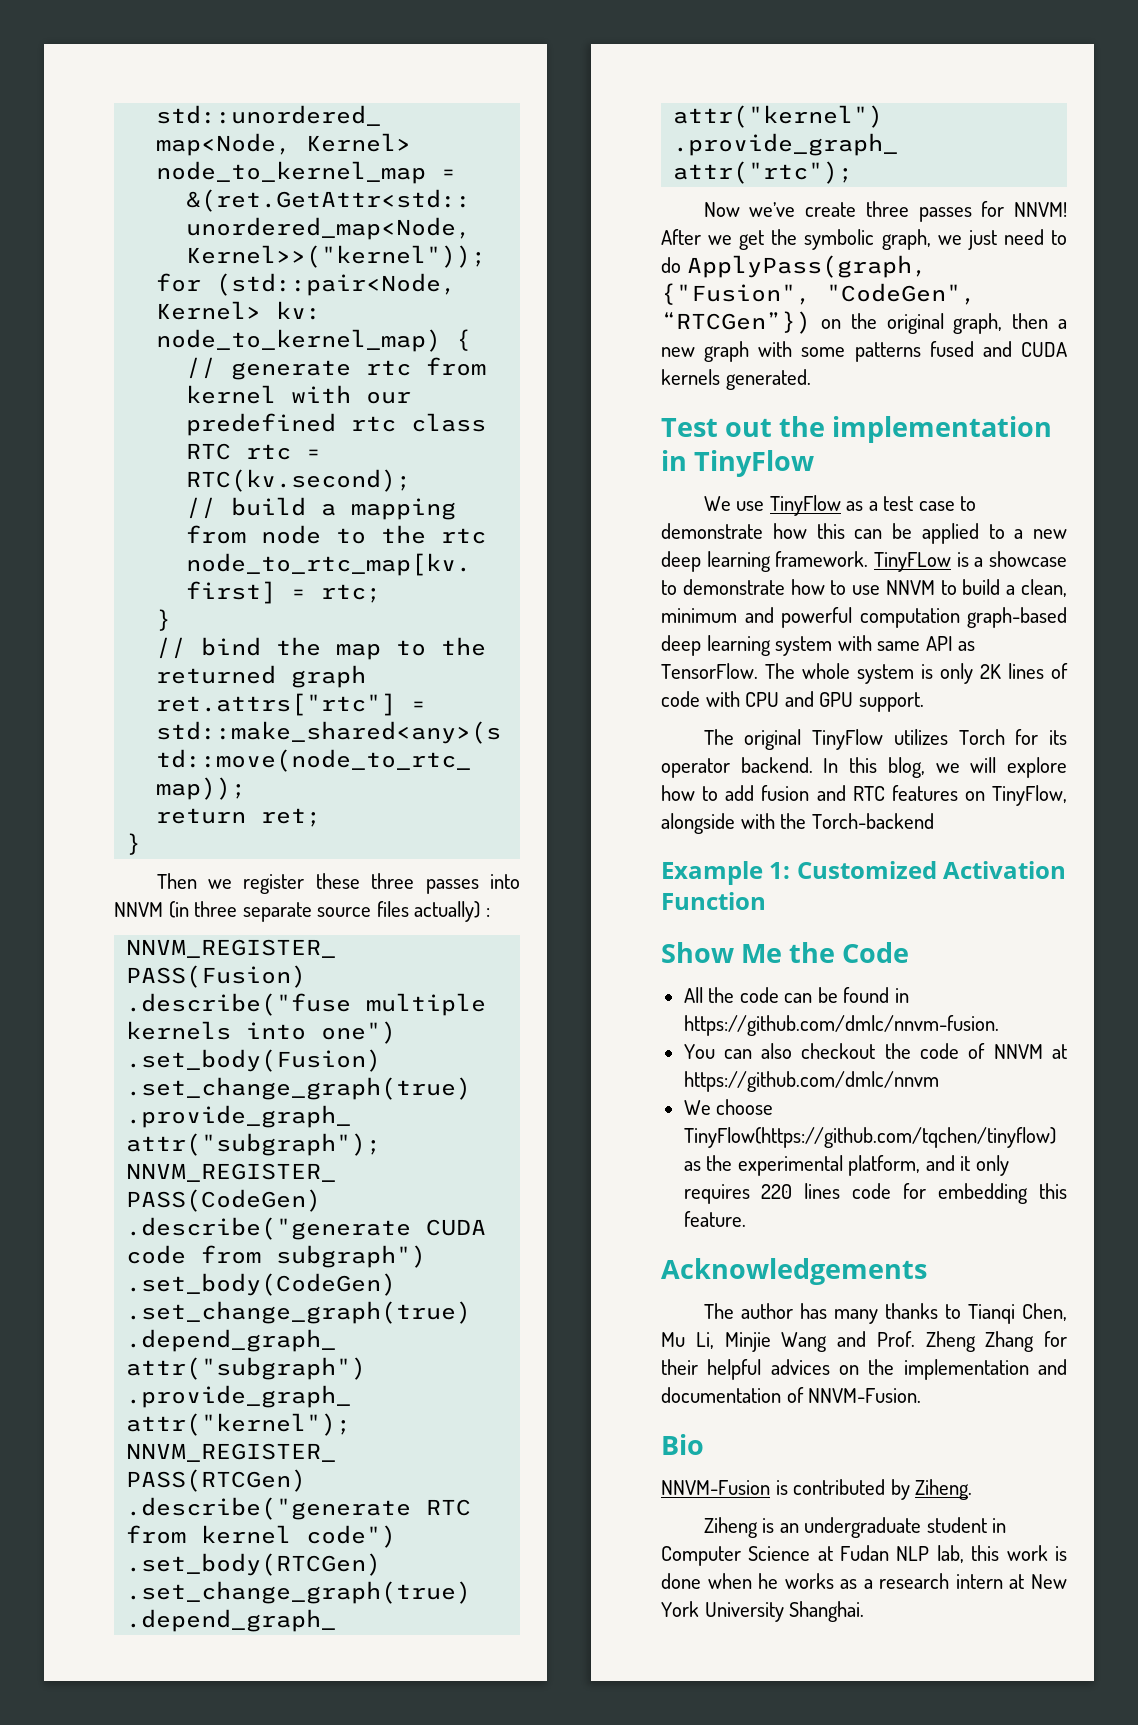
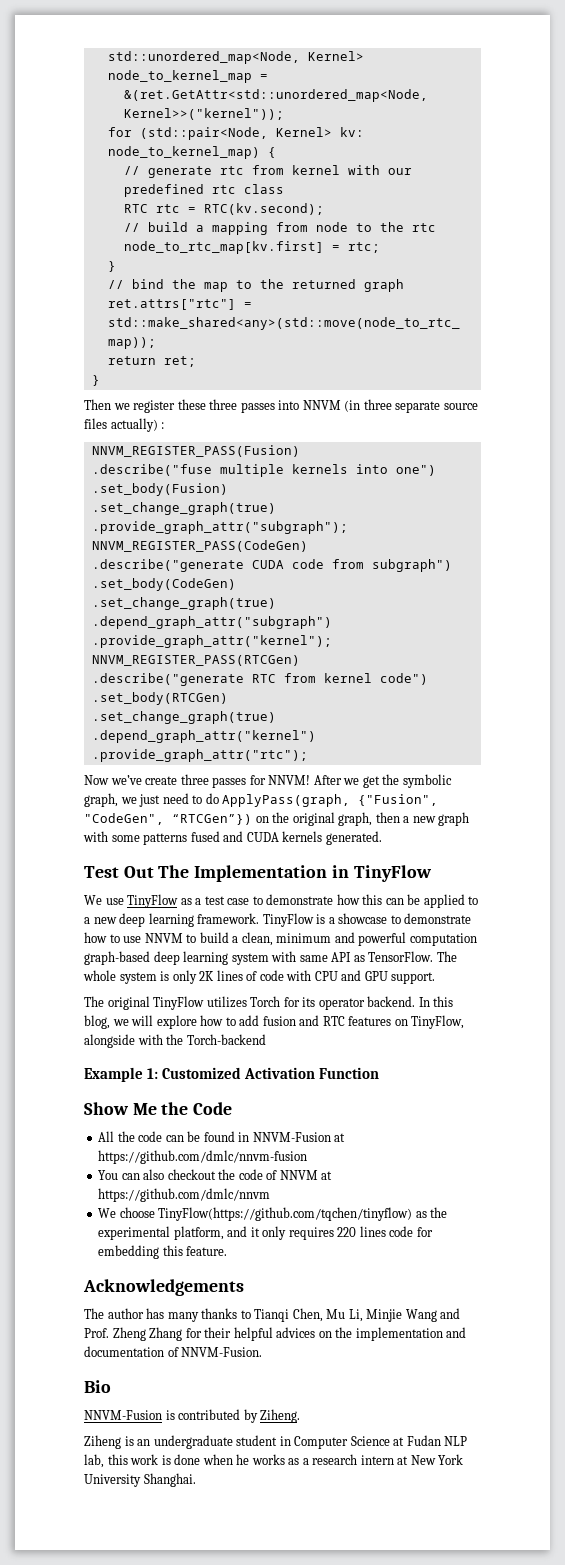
[725,416,1053,443] out the implementation -> [123,865,328,882] Out The Implementation
[874,552,951,572] TinyFLow -> [262,913,314,927] TinyFlow
[683,1015,1000,1036] https://github.com/dmlc/nnvm-fusion. -> [252,1132,346,1142] [98,1150,308,1164] NNVM-Fusion at https://github.com/dmlc/nnvm-fusion

